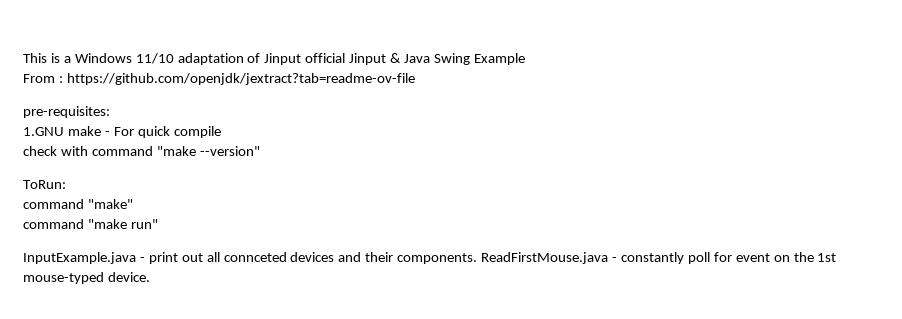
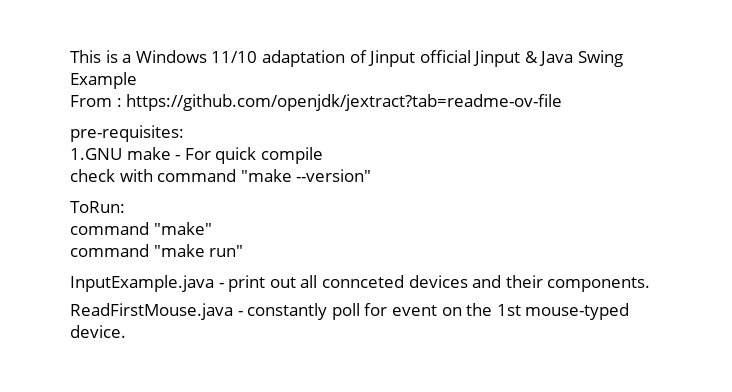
(478, 258) none -> (651, 284) //

